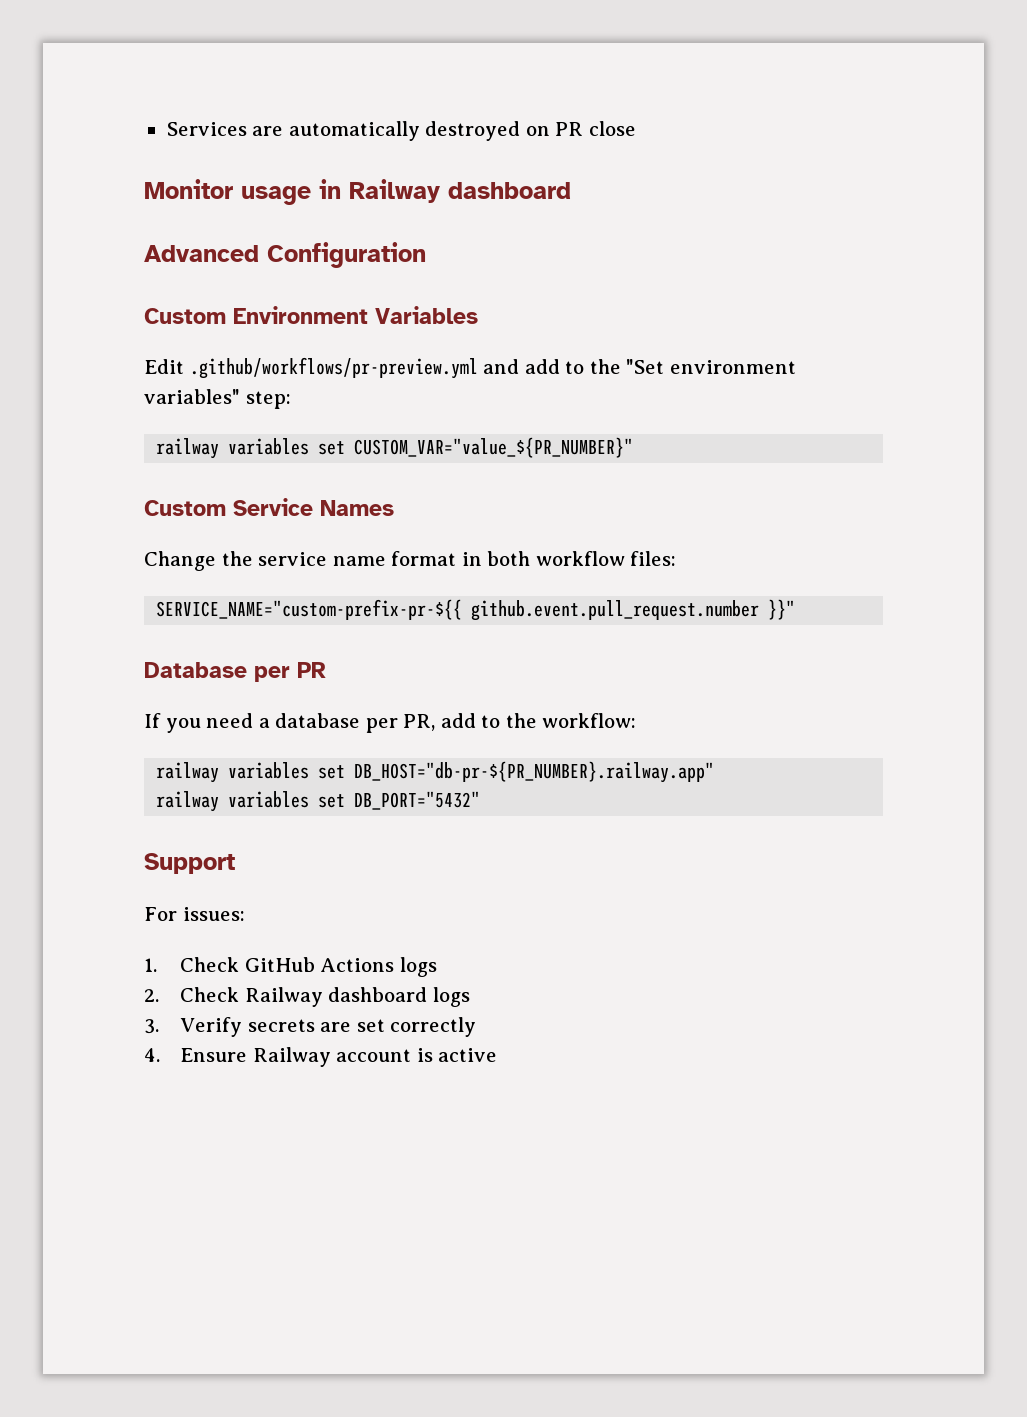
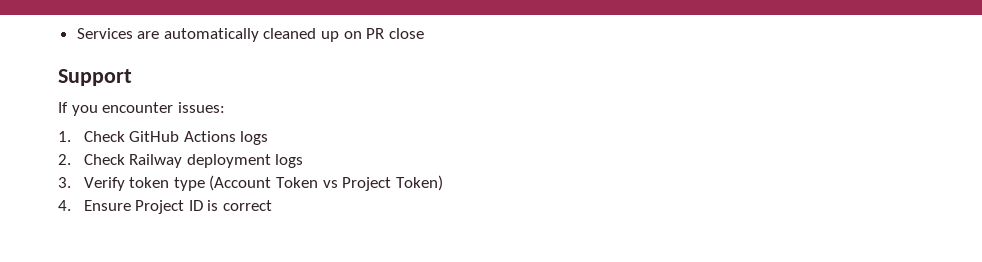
[425,121,521,141] destroyed -> [263,28,340,42] cleaned up
[144,179,571,205] [144,242,426,268] [144,306,478,324] [144,357,796,379] [144,389,291,409] [156,437,634,459] [144,498,394,516] [144,551,677,571] [156,599,796,621] [144,662,326,682] [144,713,637,733] [156,761,715,783] [156,791,481,812] [144,853,235,874] [144,907,177,921] Monitor usage in Railway dashboard // Advanced Configuration // Custom Environment Variables // Edit .github/workflows/pr-preview.yml and add to the "Set environment variables" step: // railway variables set CUSTOM_VAR="value_${PR_NUMBER}" // Custom Service Names // Change the service name format in both workflow files: // SERVICE_NAME="custom-prefix-pr-${{ github.event.pull_request.number }}" // Database per PR // If you need a database per PR, add to the workflow: // railway variables set DB_HOST="db-pr-${PR_NUMBER}.railway.app" // railway variables set DB_PORT="5432" // Support // For -> [58,69,132,86] [58,102,174,116] Support // If you encounter
[328,987,428,1002] dashboard -> [186,154,271,168] deployment
[247,1017,477,1037] [144,1047,498,1067] secrets are set correctly // 4. Ensure Railway account is active -> [129,175,443,191] [58,200,273,214] token type (Account Token vs Project Token) // 4. Ensure Project ID is correct

